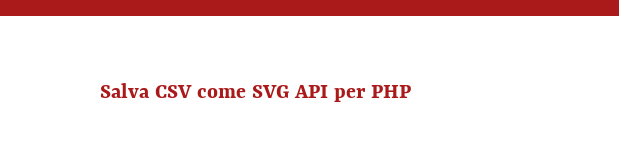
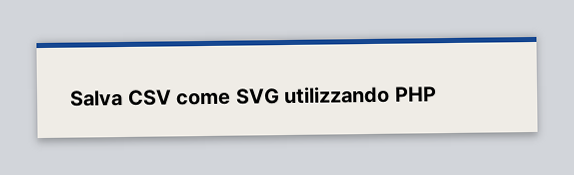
[294,85,367,102] API per -> [283,85,391,105] utilizzando

